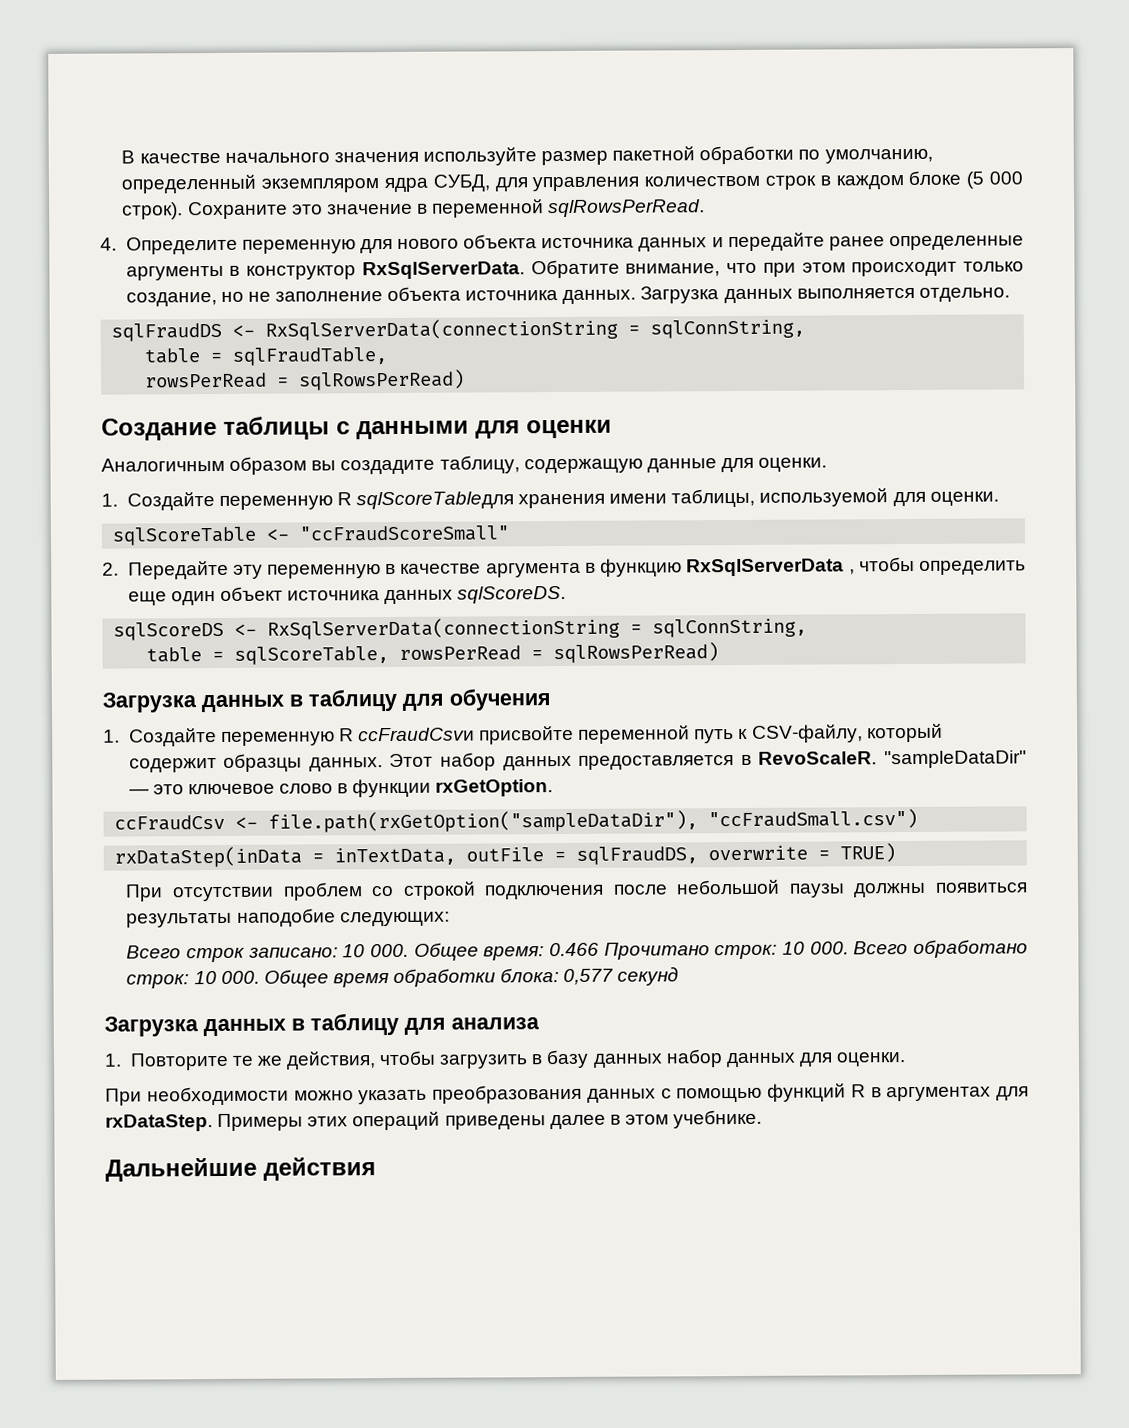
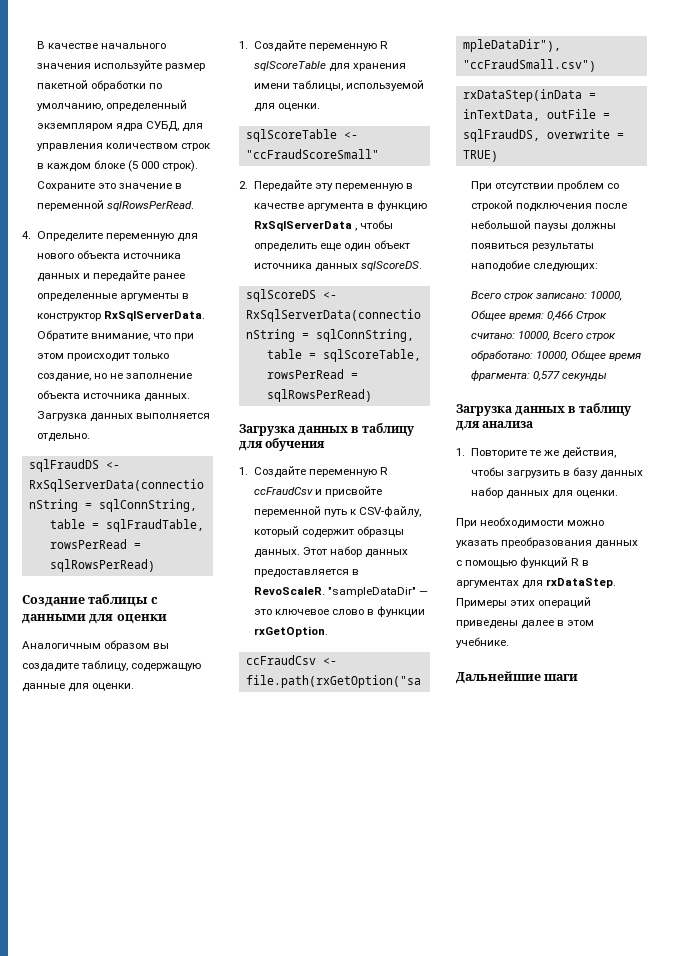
[355,491,514,510] sqlScoreTableдля -> [253,61,350,72] sqlScoreTable для
[357,727,475,742] ccFraudCsvи -> [253,487,322,495] ccFraudCsv и
[342,939,1029,961] [126,966,680,989] 10 000. Общее время: 0.466 Прочитано строк: 10 000. Всего обработано строк: 10 000. Общее время обработки блока: 0,577 секунд -> [589,291,622,301] [470,310,607,321] [470,331,616,341] [470,350,641,361] [470,370,607,382] 10000, Общее время: 0,466 Строк считано: 10000, Всего строк обработано: 10000, Общее время фрагмента: 0,577 секунды
[263,1157,376,1181] действия -> [544,674,579,681] шаги

